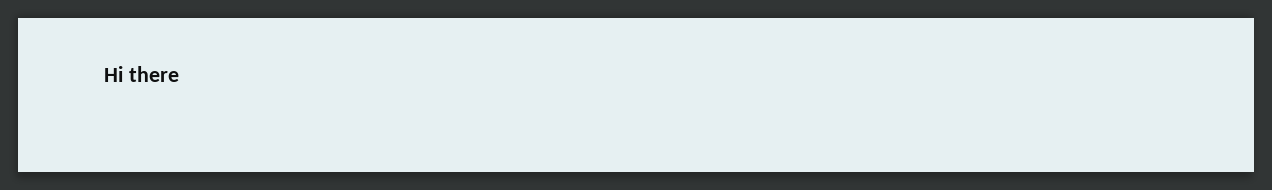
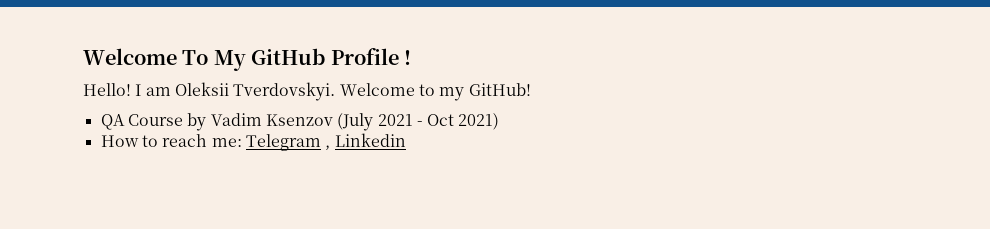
[104,66,179,82] Hi there -> [83,48,411,71] [83,82,531,101] [100,113,500,131] [100,133,406,151] Welcome To My GitHub Profile ! // Hello! I am Oleksii Tverdovskyi. Welcome to my GitHub! // QA Course by Vadim Ksenzov (July 2021 - Oct 2021) // How to reach me: Telegram , Linkedin

